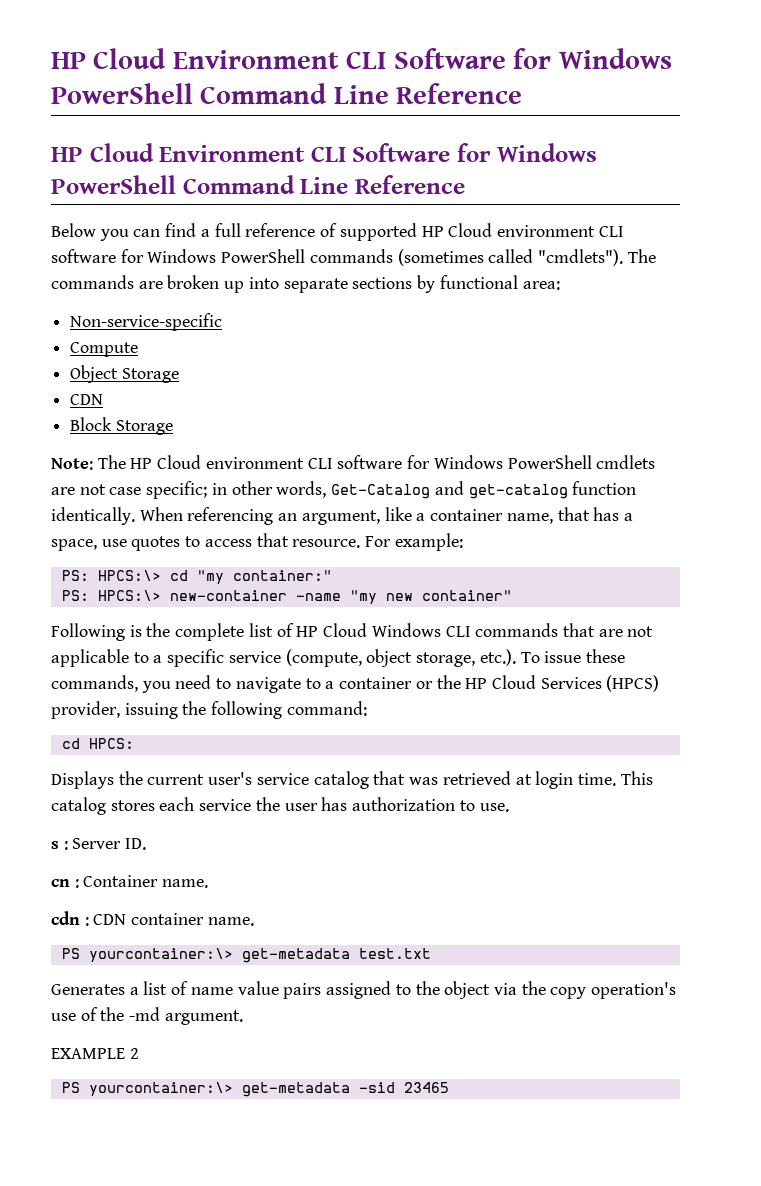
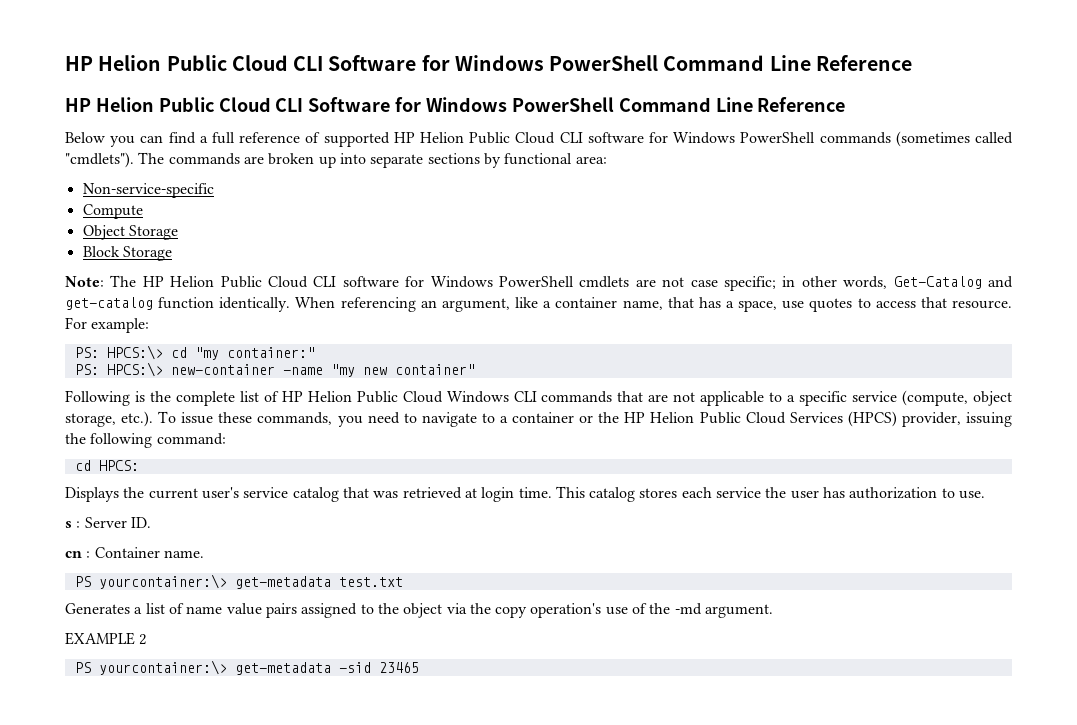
[51,48,339,69] HP Cloud Environment -> [65,55,288,71] HP Helion Public Cloud
[89,143,306,162] Cloud Environment -> [95,97,271,112] Helion Public Cloud
[448,223,595,237] Cloud environment -> [419,132,556,144] Helion Public Cloud
[70,394,104,405] // CDN -> (178, 232) none
[157,455,304,469] Cloud environment -> [170,276,308,288] Helion Public Cloud
(319, 631) none -> [307,391,398,403] Helion Public
(488, 683) none -> [650,412,741,424] Helion Public
[51,911,254,926] // cdn : CDN container name. -> (204, 554) none

